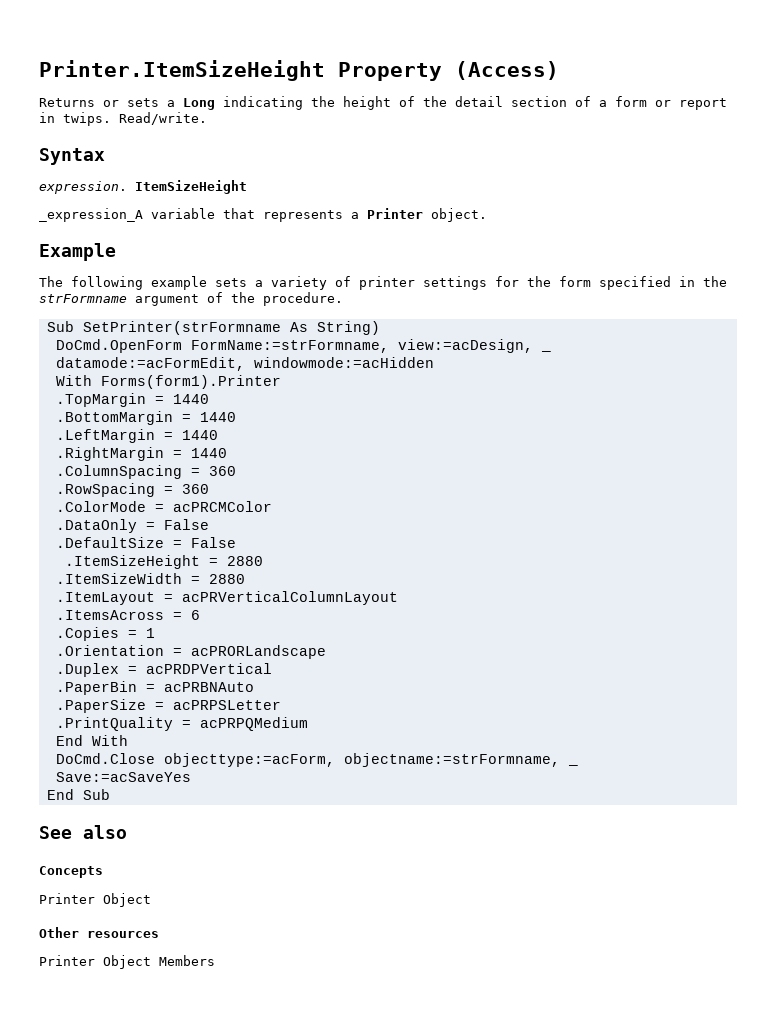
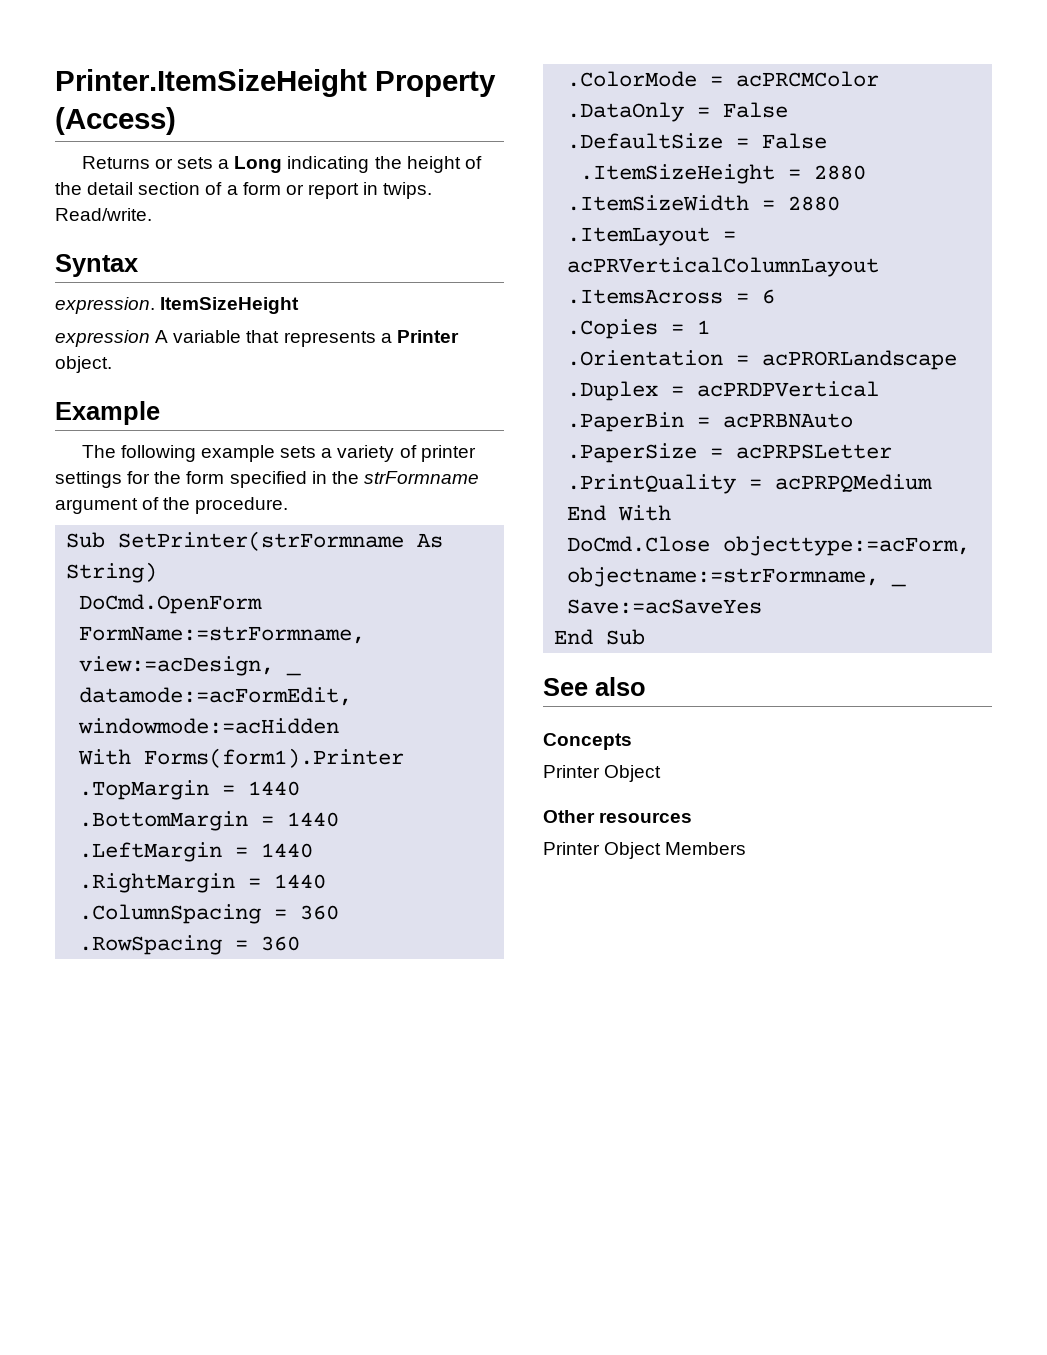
[39,208,143,222] _expression_A -> [55,330,169,347] expression A

